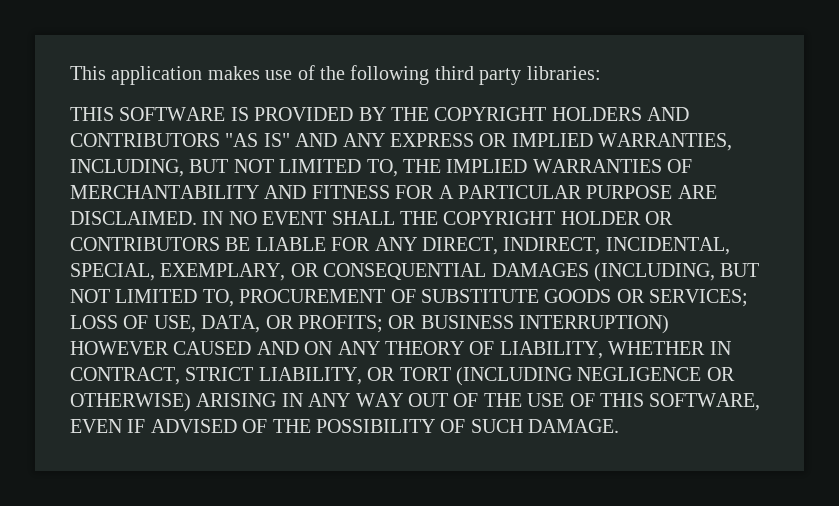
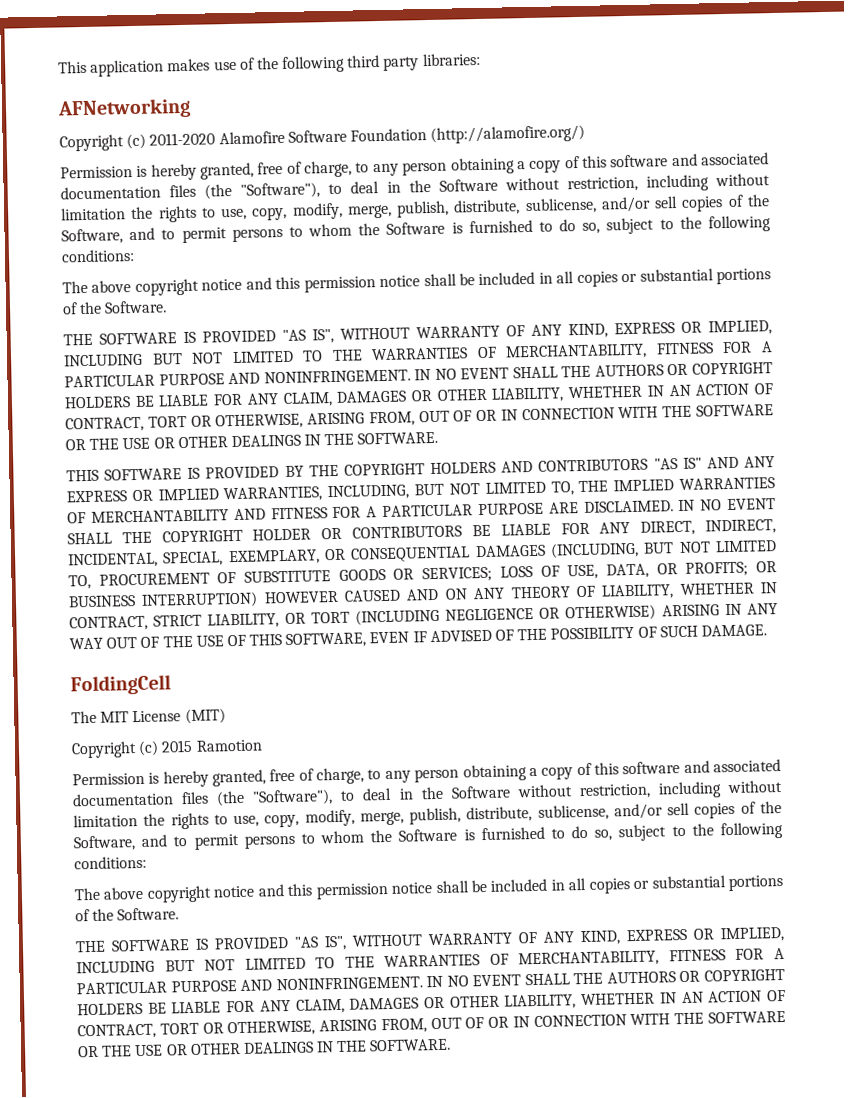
(601, 73) none -> [57,97,191,120] [59,124,586,152] [60,152,770,181] [60,173,770,200] [61,194,770,223] [61,215,771,245] [61,248,135,263] [62,268,771,296] [62,300,168,315] [63,320,772,346] [64,341,773,367] [64,362,773,388] [64,383,773,409] [65,404,774,433] [65,431,439,451] // AFNetworking // Copyright (c) 2011-2020 Alamofire Software Foundation (http://alamofire.org/) // Permission is hereby granted, free of charge, to any person obtaining a copy of this software and associated documentation files (the "Software"), to deal in the Software without restriction, including without limitation the rights to use, copy, modify, merge, publish, distribute, sublicense, and/or sell copies of the Software, and to permit persons to whom the Software is furnished to do so, subject to the following conditions: // The above copyright notice and this permission notice shall be included in all copies or substantial portions of the Software. // THE SOFTWARE IS PROVIDED "AS IS", WITHOUT WARRANTY OF ANY KIND, EXPRESS OR IMPLIED, INCLUDING BUT NOT LIMITED TO THE WARRANTIES OF MERCHANTABILITY, FITNESS FOR A PARTICULAR PURPOSE AND NONINFRINGEMENT. IN NO EVENT SHALL THE AUTHORS OR COPYRIGHT HOLDERS BE LIABLE FOR ANY CLAIM, DAMAGES OR OTHER LIABILITY, WHETHER IN AN ACTION OF CONTRACT, TORT OR OTHERWISE, ARISING FROM, OUT OF OR IN CONNECTION WITH THE SOFTWARE OR THE USE OR OTHER DEALINGS IN THE SOFTWARE.
(620, 426) none -> [70,674,171,696] [71,708,226,725] [71,739,263,759] [72,758,782,788] [72,779,782,807] [73,801,782,830] [73,821,783,852] [74,855,147,870] [74,874,783,903] [75,907,180,922] [75,926,785,953] [76,947,785,974] [76,968,785,995] [77,989,786,1016] [77,1010,786,1040] [77,1038,452,1058] // FoldingCell // The MIT License (MIT) // Copyright (c) 2015 Ramotion // Permission is hereby granted, free of charge, to any person obtaining a copy of this software and associated documentation files (the "Software"), to deal in the Software without restriction, including without limitation the rights to use, copy, modify, merge, publish, distribute, sublicense, and/or sell copies of the Software, and to permit persons to whom the Software is furnished to do so, subject to the following conditions: // The above copyright notice and this permission notice shall be included in all copies or substantial portions of the Software. // THE SOFTWARE IS PROVIDED "AS IS", WITHOUT WARRANTY OF ANY KIND, EXPRESS OR IMPLIED, INCLUDING BUT NOT LIMITED TO THE WARRANTIES OF MERCHANTABILITY, FITNESS FOR A PARTICULAR PURPOSE AND NONINFRINGEMENT. IN NO EVENT SHALL THE AUTHORS OR COPYRIGHT HOLDERS BE LIABLE FOR ANY CLAIM, DAMAGES OR OTHER LIABILITY, WHETHER IN AN ACTION OF CONTRACT, TORT OR OTHERWISE, ARISING FROM, OUT OF OR IN CONNECTION WITH THE SOFTWARE OR THE USE OR OTHER DEALINGS IN THE SOFTWARE.

